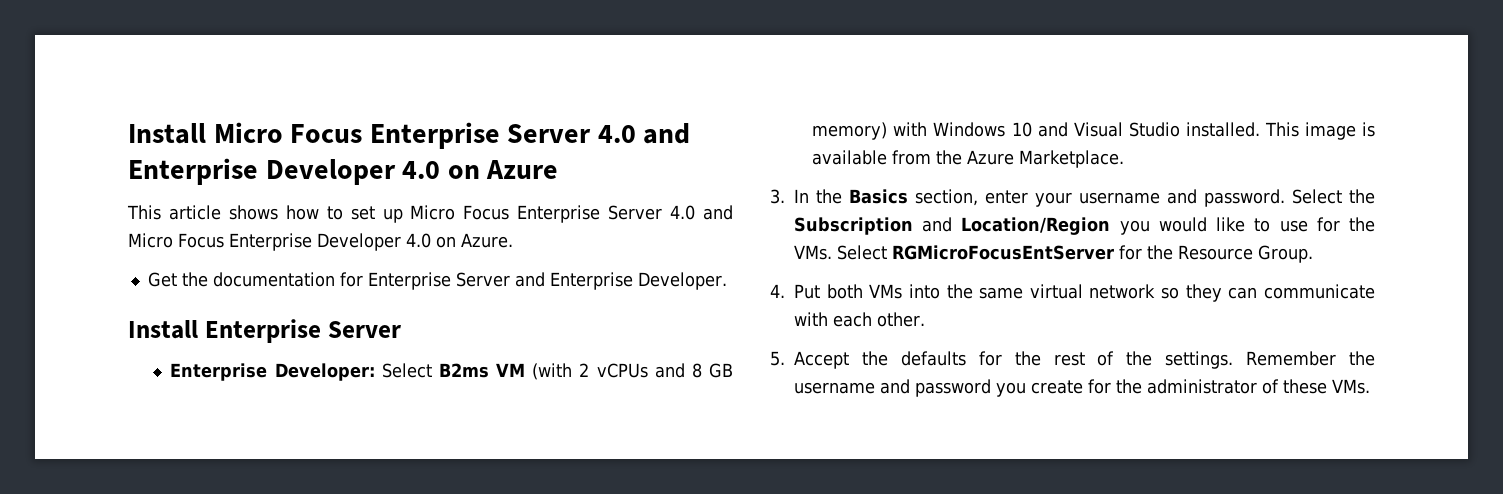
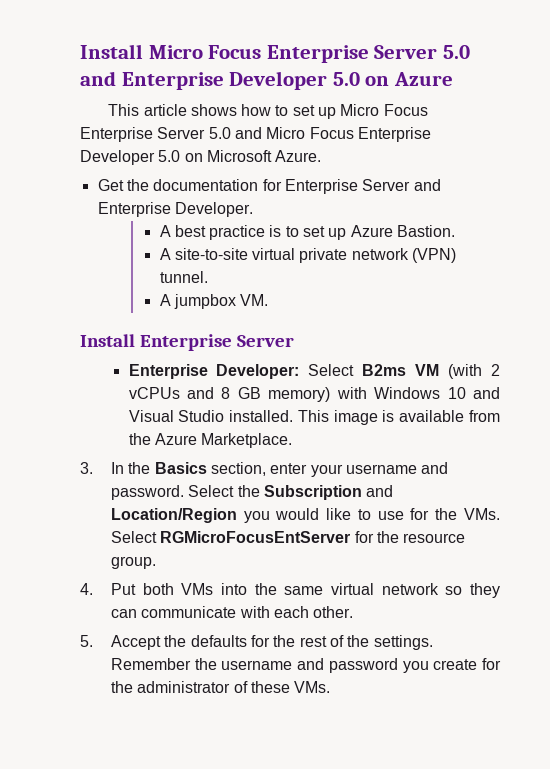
[597,125,636,143] 4.0 -> [442,45,470,59] 5.0
[402,161,441,179] 4.0 -> [332,72,360,86] 5.0
[670,205,696,220] 4.0 -> [208,127,231,139] 5.0
[406,233,456,248] 4.0 on -> [158,150,272,162] 5.0 on Microsoft
(727, 281) none -> [159,225,456,240] [159,248,457,263] [159,271,208,283] [159,294,269,309] // A best practice is to set up Azure Bastion. // A site-to-site virtual private network (VPN) tunnel. // A jumpbox VM.
[1177,245,1313,263] Resource Group. -> [403,533,466,543] [110,556,156,569] resource group.

